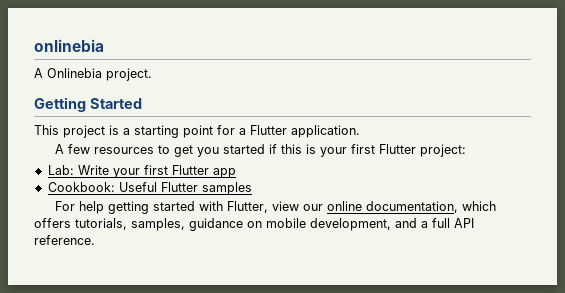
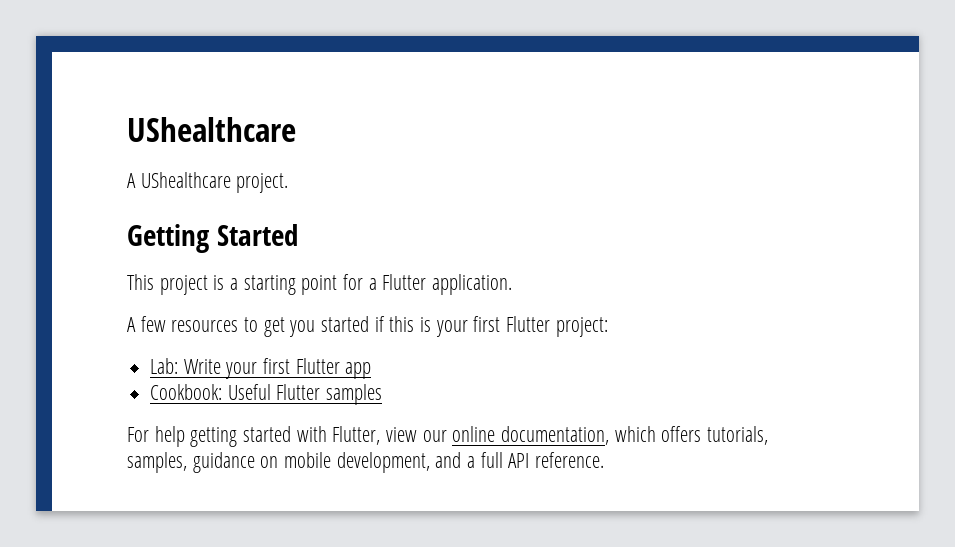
[34,39,104,52] [34,68,102,78] onlinebia // A Onlinebia -> [127,117,296,142] [127,172,231,188] UShealthcare // A UShealthcare

